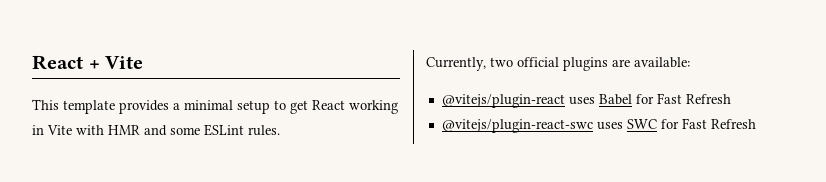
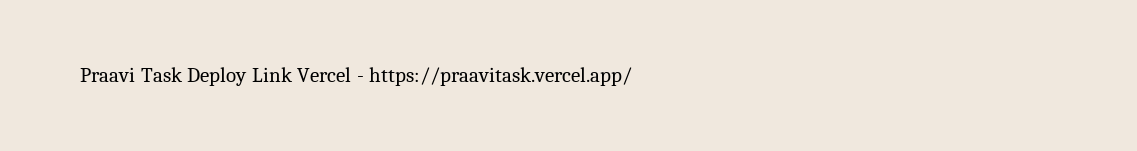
[32,55,144,70] [32,99,398,114] [32,124,280,136] [426,57,690,71] [441,93,731,108] [441,118,756,133] React + Vite // This template provides a minimal setup to get React working in Vite with HMR and some ESLint rules. // Currently, two official plugins are available: // @vitejs/plugin-react uses Babel for Fast Refresh // @vitejs/plugin-react-swc uses SWC for Fast Refresh -> [80,67,633,86] Praavi Task Deploy Link Vercel - https://praavitask.vercel.app/

